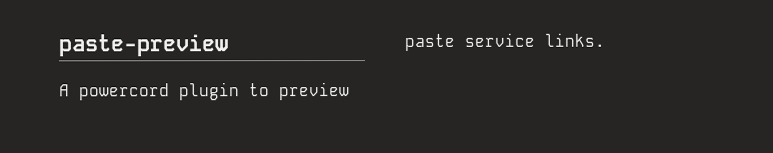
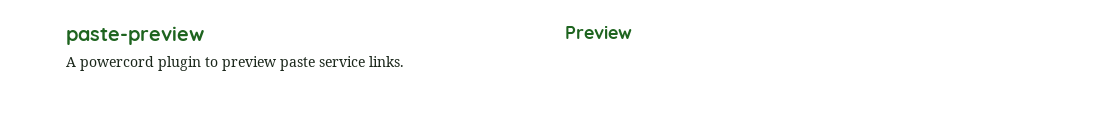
(605, 39) none -> [565,25,632,39] // Preview

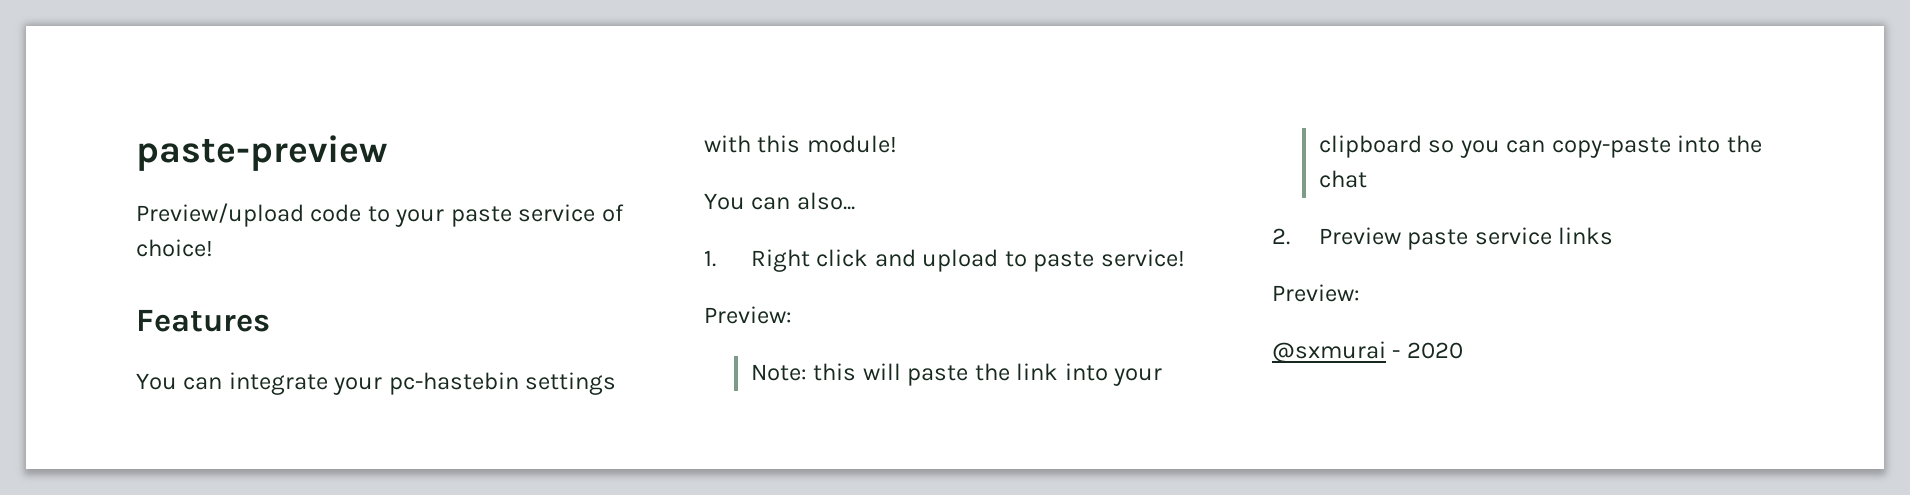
[66,56,404,71] [565,25,632,39] A powercord plugin to preview paste service links. // Preview -> [136,203,624,227] [136,239,213,257] [136,309,270,332] [136,372,617,395] [704,135,897,153] [704,192,855,210] [704,249,1185,272] [704,306,792,324] [750,363,1163,386] [1318,135,1762,158] [1318,170,1367,188] [1272,227,1614,250] [1272,284,1360,302] [1272,341,1463,363] Preview/upload code to your paste service of choice! // Features // You can integrate your pc-hastebin settings with this module! // You can also... // 1. Right click and upload to paste service! // Preview: // Note: this will paste the link into your clipboard so you can copy-paste into the chat // 2. Preview paste service links // Preview: // @sxmurai - 2020

